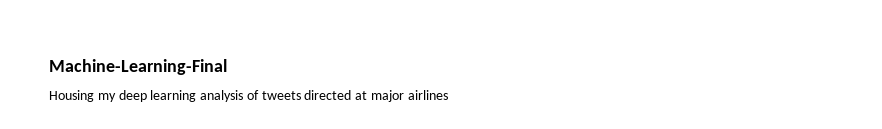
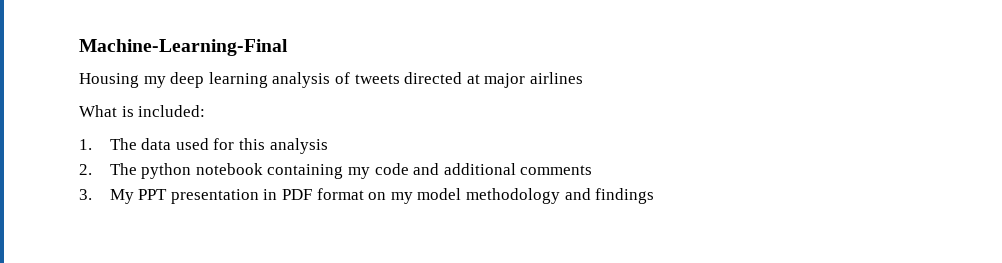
(448, 95) none -> [79,105,206,117] [79,138,328,154] [79,163,593,179] [79,188,655,204] // What is included: // 1. The data used for this analysis // 2. The python notebook containing my code and additional comments // 3. My PPT presentation in PDF format on my model methodology and findings

